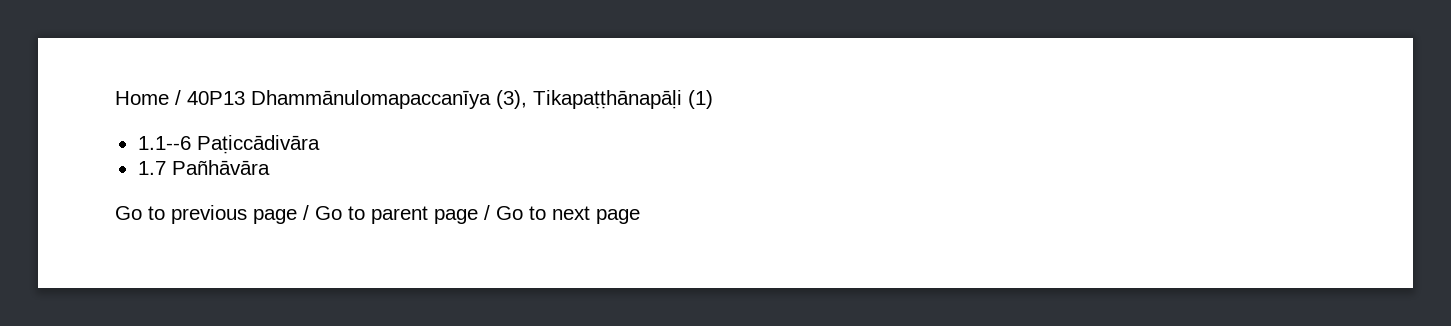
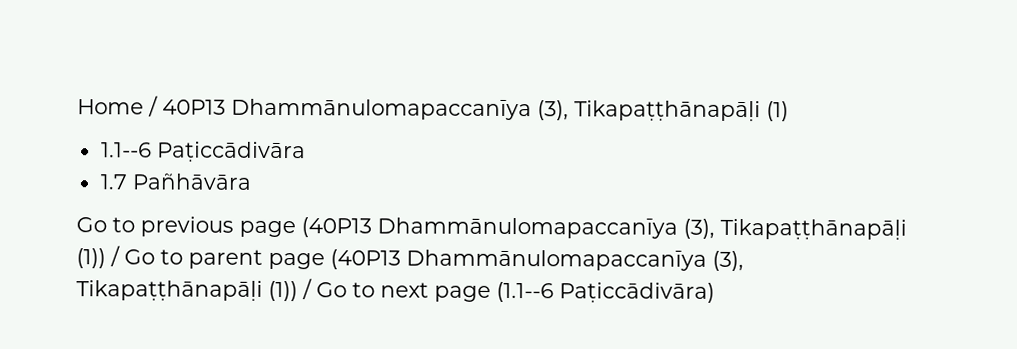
(297, 216) none -> [301,217,907,240] [76,248,106,269] (40P13 Dhammānulomapaccanīya (3), Tikapaṭṭhānapāḷi (1))
(478, 216) none -> [330,249,744,272] [76,280,298,302] (40P13 Dhammānulomapaccanīya (3), Tikapaṭṭhānapāḷi (1))
(640, 216) none -> [496,281,715,303] (1.1--6 Paṭiccādivāra)

